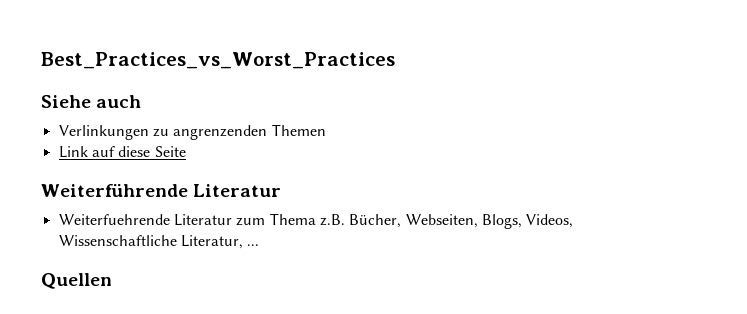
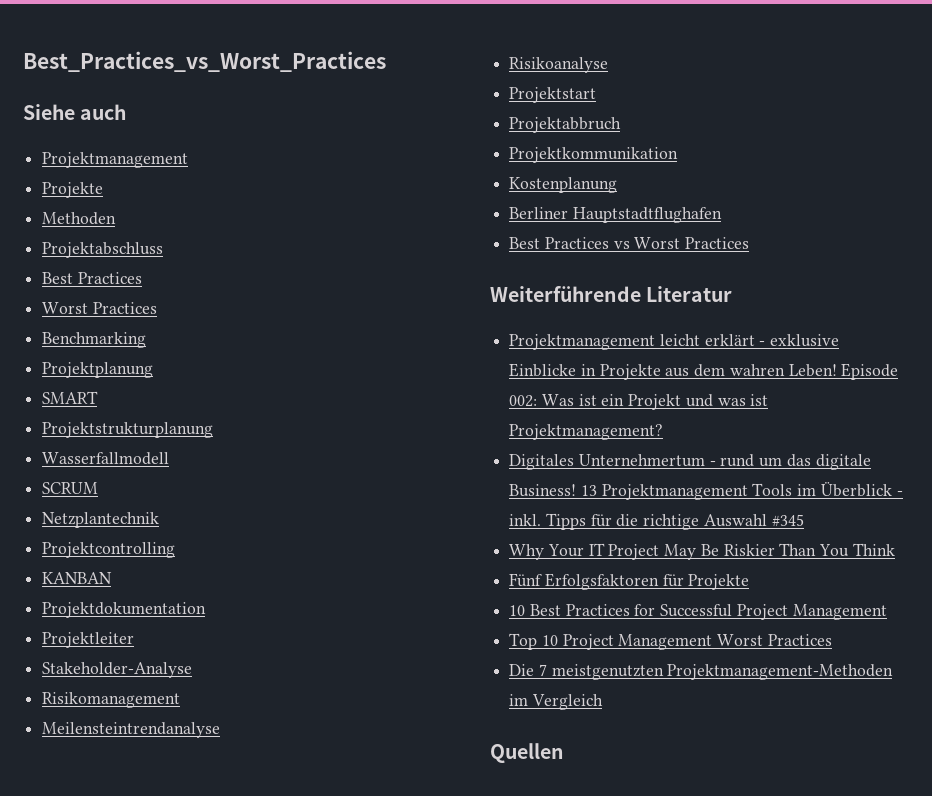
[58,124,326,140] [58,146,186,158] [41,184,282,197] [58,213,574,229] [58,235,260,249] Verlinkungen zu angrenzenden Themen // Link auf diese Seite // Weiterführende Literatur // Weiterfuehrende Literatur zum Thema z.B. Bücher, Webseiten, Blogs, Videos, Wissenschaftliche Literatur, ... -> [42,152,189,168] [42,182,104,198] [42,212,117,225] [42,242,164,258] [42,272,142,284] [42,302,157,314] [42,332,147,348] [42,362,154,378] [42,391,99,404] [42,422,214,438] [42,452,170,465] [42,482,99,494] [42,512,160,528] [42,542,176,558] [42,572,113,584] [42,602,207,618] [42,632,135,648] [42,662,193,678] [42,692,181,708] [42,722,221,738] [509,57,609,73] [509,87,597,103] [509,117,622,133] [509,147,679,163] [509,177,618,193] [509,207,722,223] [509,237,750,249] [490,286,733,302] [509,334,840,350] [509,363,899,380] [509,394,769,410] [509,424,664,440] [509,454,871,470] [509,482,903,500] [509,513,804,530] [509,543,895,560] [509,573,750,590] [509,604,887,620] [509,633,832,650] [509,664,894,680] [509,694,603,710] Projektmanagement // Projekte // Methoden // Projektabschluss // Best Practices // Worst Practices // Benchmarking // Projektplanung // SMART // Projektstrukturplanung // Wasserfallmodell // SCRUM // Netzplantechnik // Projektcontrolling // KANBAN // Projektdokumentation // Projektleiter // Stakeholder-Analyse // Risikomanagement // Meilensteintrendanalyse // Risikoanalyse // Projektstart // Projektabbruch // Projektkommunikation // Kostenplanung // Berliner Hauptstadtflughafen // Best Practices vs Worst Practices // Weiterführende Literatur // Projektmanagement leicht erklärt - exklusive Einblicke in Projekte aus dem wahren Leben! Episode 002: Was ist ein Projekt und was ist Projektmanagement? // Digitales Unternehmertum - rund um das digitale Business! 13 Projektmanagement Tools im Überblick - inkl. Tipps für die richtige Auswahl #345 // Why Your IT Project May Be Riskier Than You Think // Fünf Erfolgsfaktoren für Projekte // 10 Best Practices for Successful Project Management // Top 10 Project Management Worst Practices // Die 7 meistgenutzten Projektmanagement-Methoden im Vergleich

